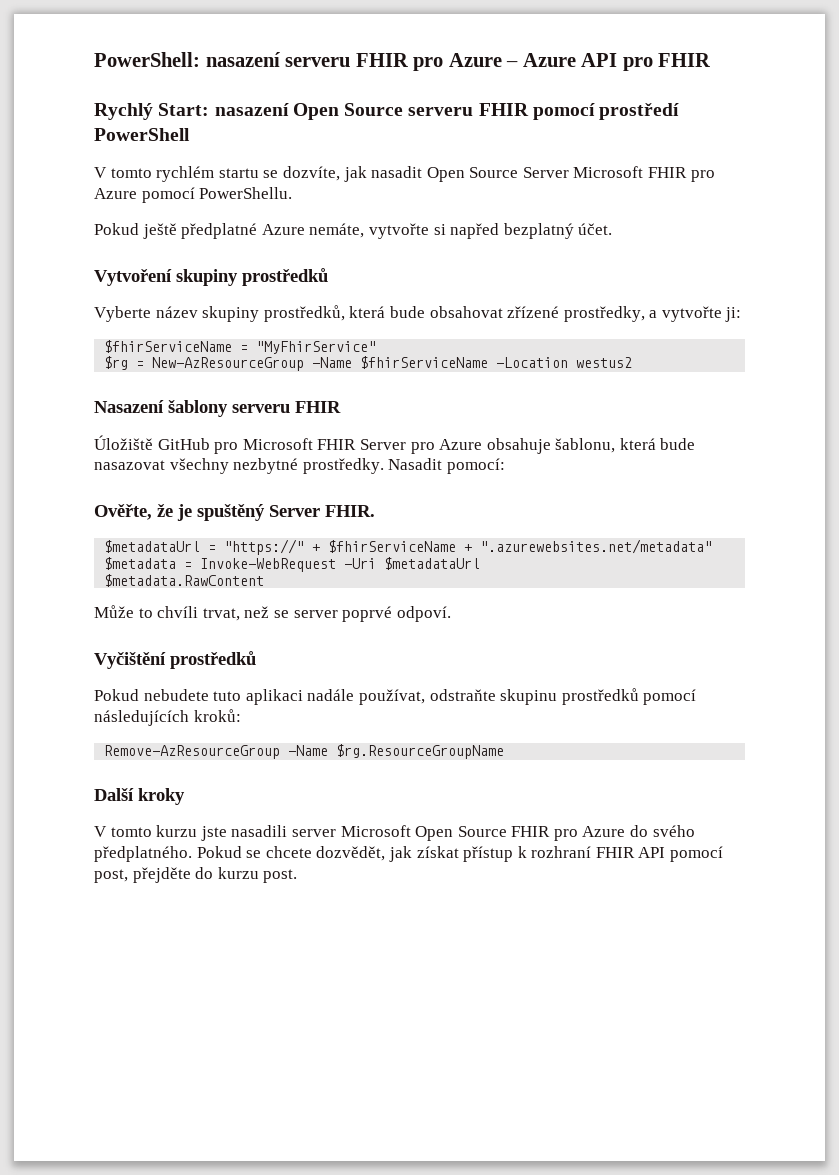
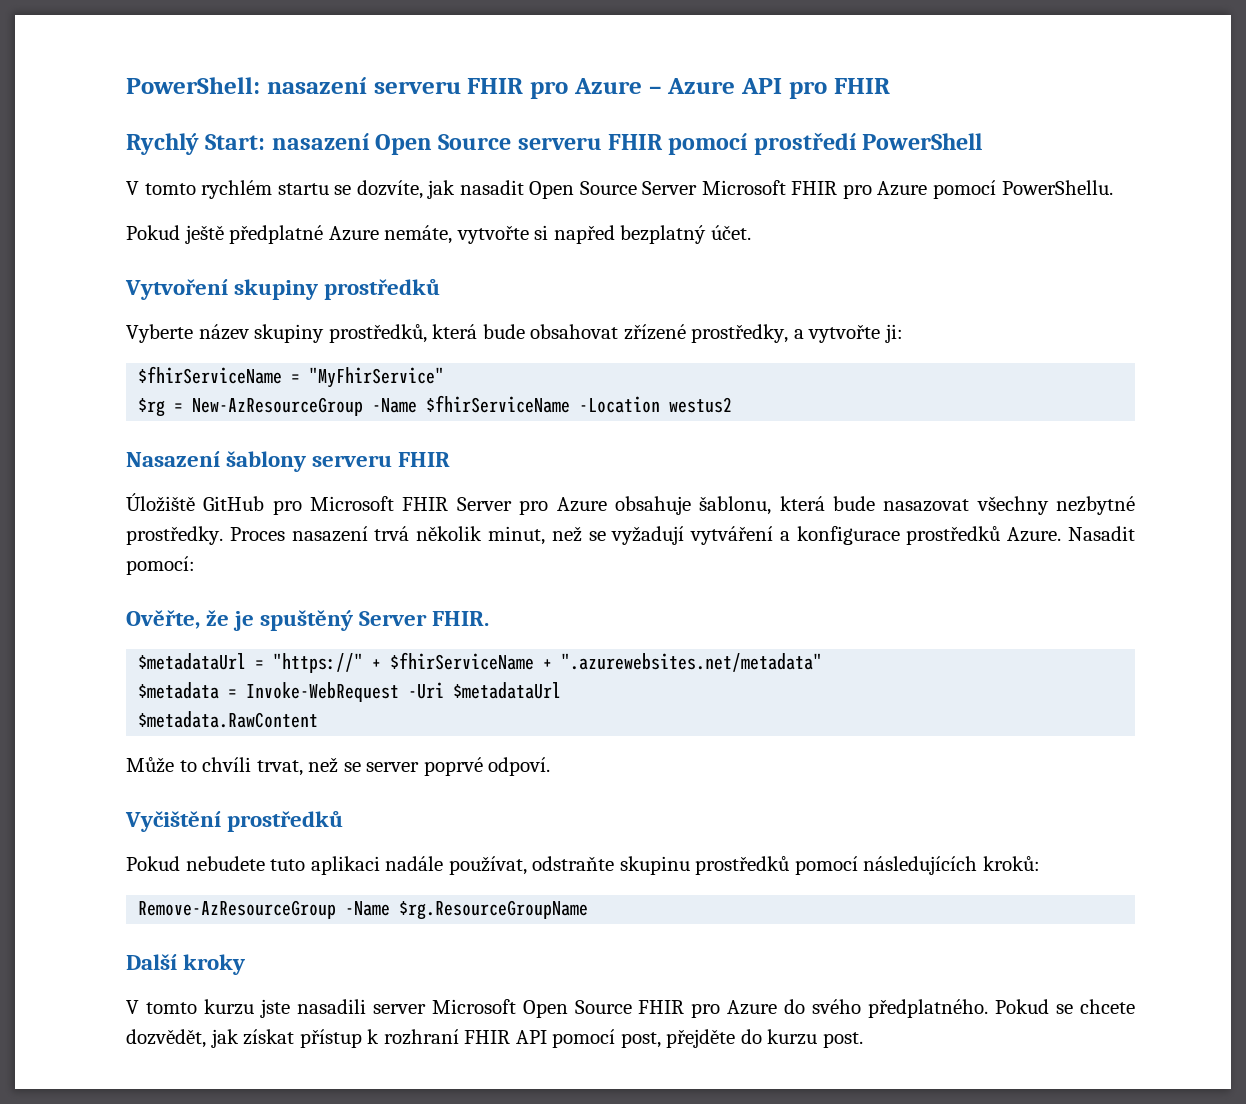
(384, 466) none -> [229,526,1062,545] Proces nasazení trvá několik minut, než se vyžadují vytváření a konfigurace prostředků Azure.

